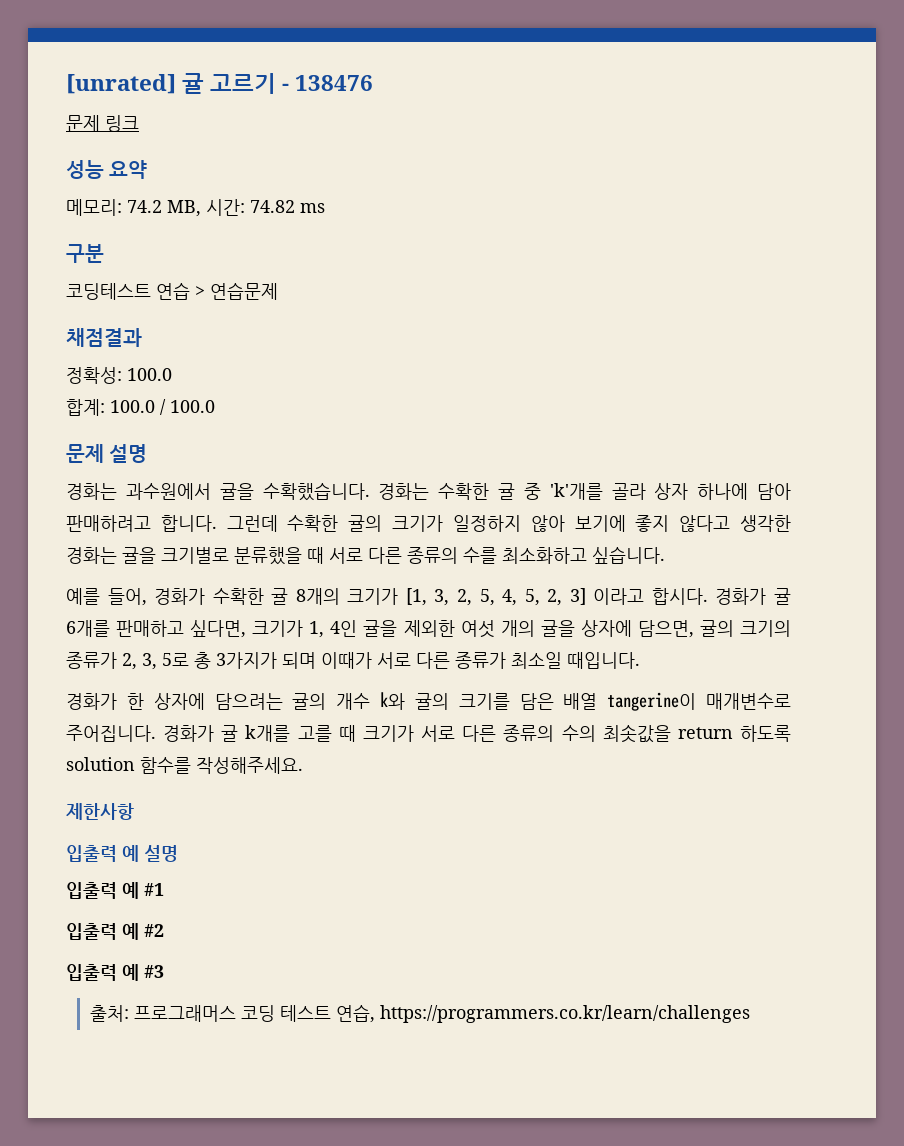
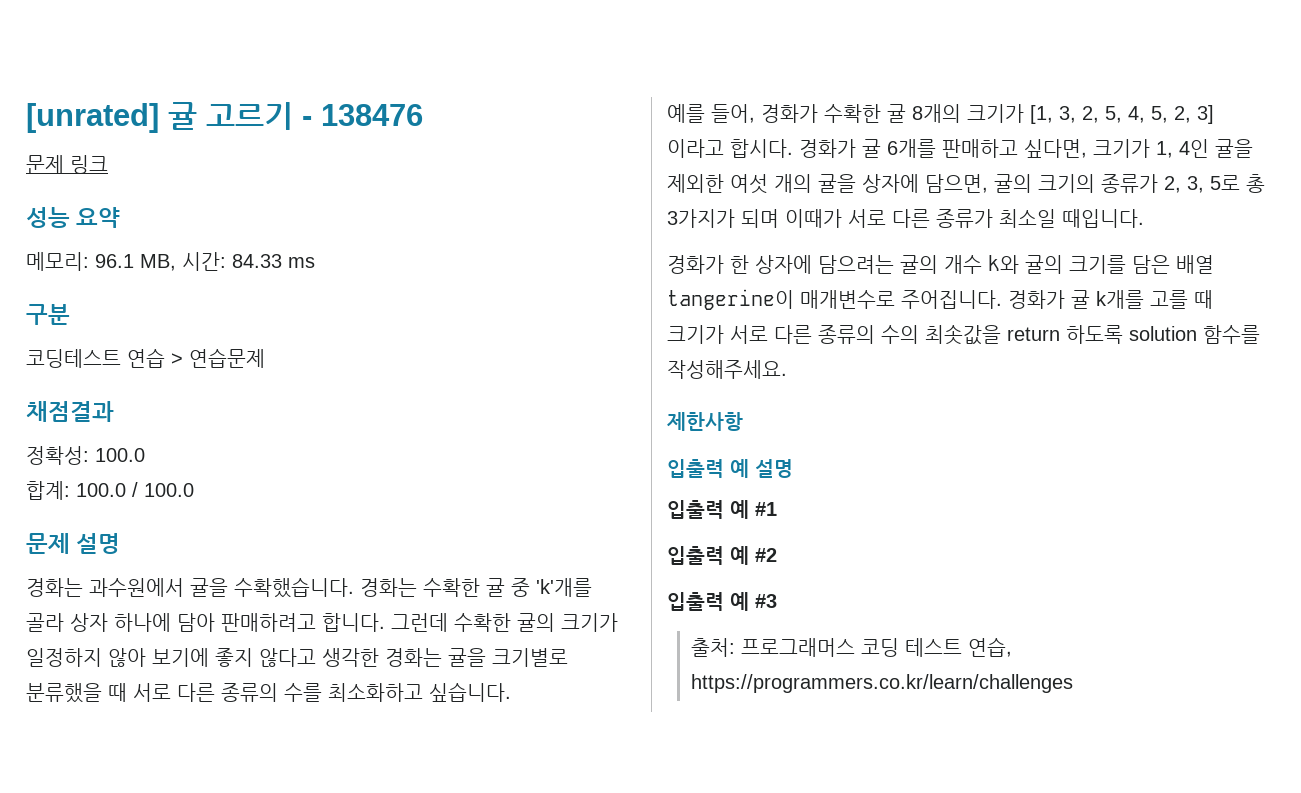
[127,200,162,213] 74.2 -> [95,254,134,268] 96.1
[250,200,295,213] 74.82 -> [232,254,282,268] 84.33

